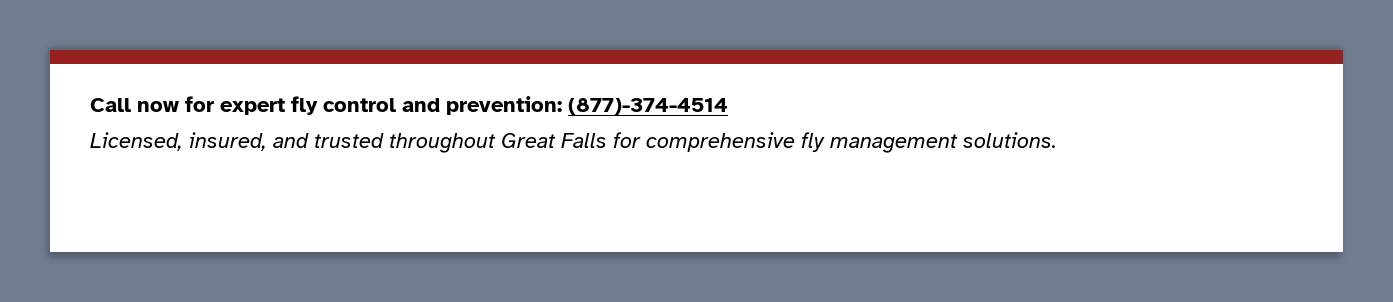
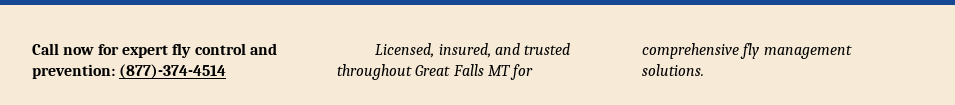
(607, 140) none -> [487,65,511,76] MT

